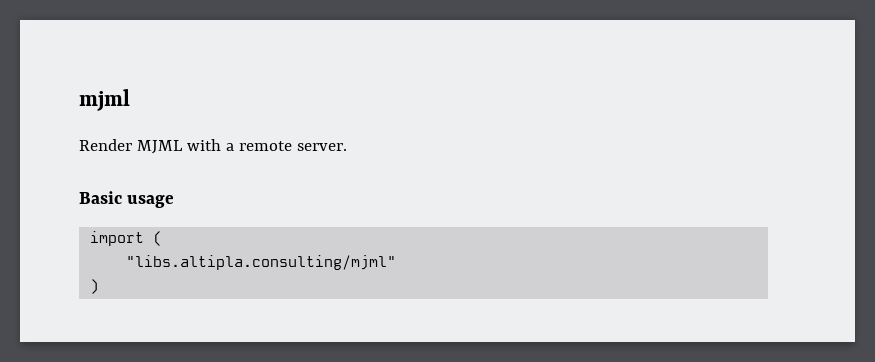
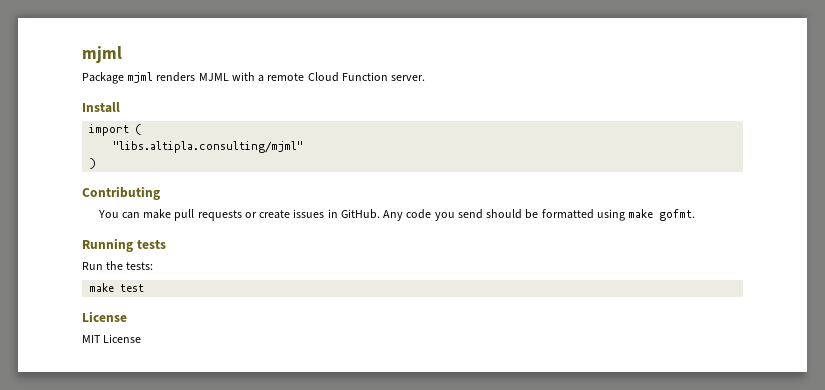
[79,139,132,151] Render -> [82,72,196,84] Package mjml renders
(292, 146) none -> [307,72,388,82] Cloud Function
[79,191,175,208] Basic usage -> [82,102,120,113] Install
(100, 286) none -> [82,186,160,200] [97,209,696,221] [82,238,166,252] [82,261,154,270] [89,283,145,292] [82,311,127,322] [82,334,142,343] // Contributing // You can make pull requests or create issues in GitHub. Any code you send should be formatted using make gofmt. // Running tests // Run the tests: // make test // License // MIT License

